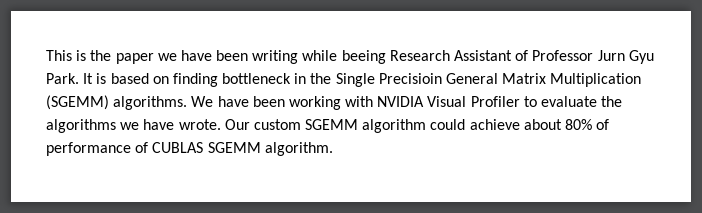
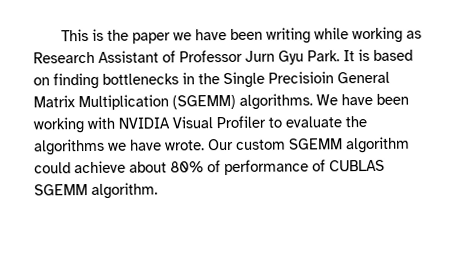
[341,50,386,64] beeing -> [352,26,423,44] working as
[222,73,292,84] bottleneck -> [102,73,179,85] bottlenecks

